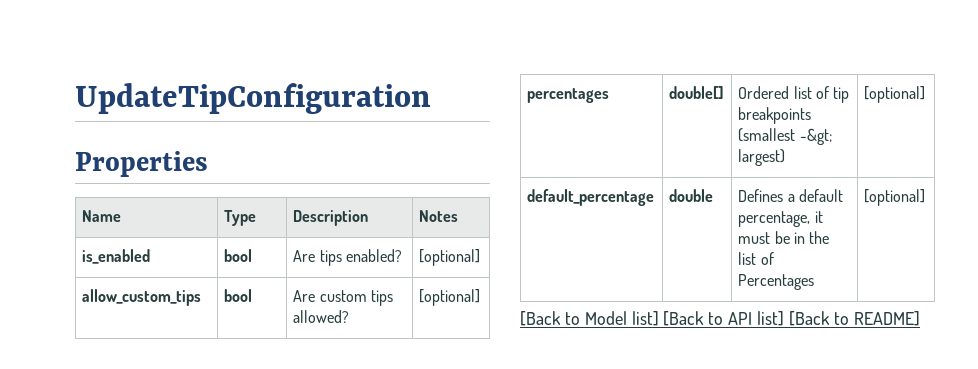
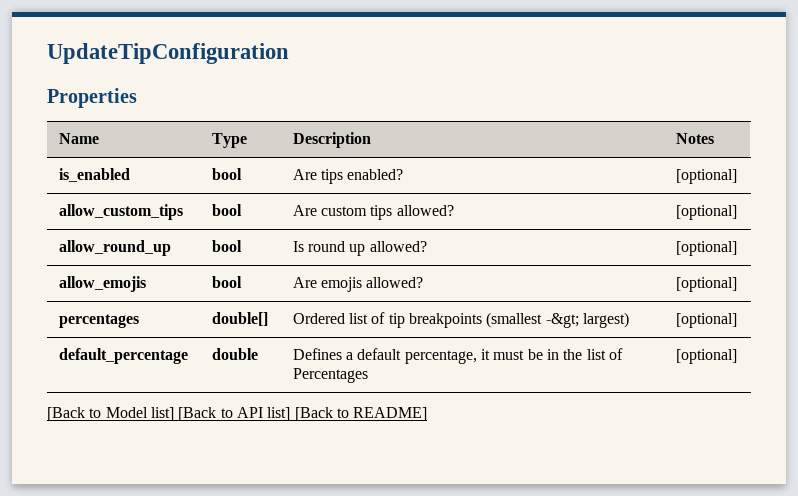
(481, 297) none -> [58,240,171,256] [211,240,242,252] [292,241,427,256] [675,241,737,256] [58,276,146,292] [211,276,242,288] [292,277,424,292] [675,277,737,292] // allow_round_up | bool | Is round up allowed? | [optional] // allow_emojis | bool | Are emojis allowed? | [optional]

